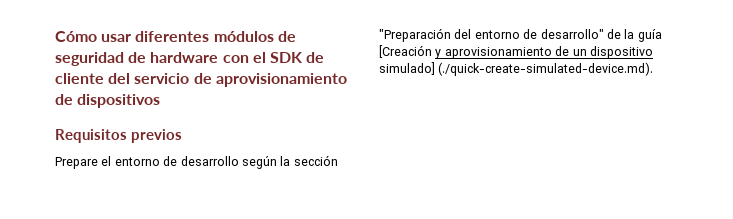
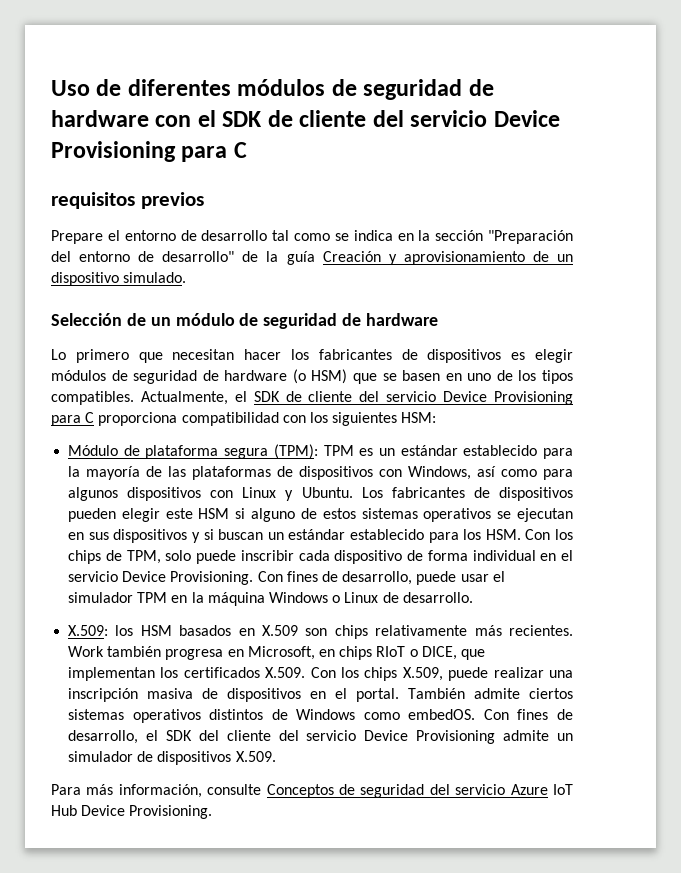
[55,31,132,42] Cómo usar -> [51,79,122,96] Uso de
[193,73,347,87] [55,94,161,108] [55,129,127,143] de aprovisionamiento de dispositivos // Requisitos -> [493,110,560,127] [51,141,247,162] [51,192,135,209] Device Provisioning para C // requisitos
[241,156,277,169] según -> [272,230,414,241] tal como se indica en
[379,45,432,58] [Creación -> [322,251,381,262] Creación
[379,62,654,76] simulado] (./quick-create-simulated-device.md). -> [123,272,187,283] [51,313,439,329] [51,349,573,363] [51,369,573,384] [51,391,574,405] [51,412,437,426] [68,444,573,459] [68,466,573,480] [68,487,573,501] [68,508,573,522] [68,529,573,543] [68,550,573,564] [68,571,505,585] [68,592,473,606] [68,625,573,639] [68,646,485,660] [68,667,573,681] [68,688,574,702] [68,709,573,723] [68,730,573,744] [68,751,276,765] [51,784,573,798] [51,805,213,819] simulado. // Selección de un módulo de seguridad de hardware // Lo primero que necesitan hacer los fabricantes de dispositivos es elegir módulos de seguridad de hardware (o HSM) que se basen en uno de los tipos compatibles. Actualmente, el SDK de cliente del servicio Device Provisioning para C proporciona compatibilidad con los siguientes HSM: // Módulo de plataforma segura (TPM): TPM es un estándar establecido para la mayoría de las plataformas de dispositivos con Windows, así como para algunos dispositivos con Linux y Ubuntu. Los fabricantes de dispositivos pueden elegir este HSM si alguno de estos sistemas operativos se ejecutan en sus dispositivos y si buscan un estándar establecido para los HSM. Con los chips de TPM, solo puede inscribir cada dispositivo de forma individual en el servicio Device Provisioning. Con fines de desarrollo, puede usar el simulador TPM en la máquina Windows o Linux de desarrollo. // X.509: los HSM basados en X.509 son chips relativamente más recientes. Work también progresa en Microsoft, en chips RIoT o DICE, que implementan los certificados X.509. Con los chips X.509, puede realizar una inscripción masiva de dispositivos en el portal. También admite ciertos sistemas operativos distintos de Windows como embedOS. Con fines de desarrollo, el SDK del cliente del servicio Device Provisioning admite un simulador de dispositivos X.509. // Para más información, consulte Conceptos de seguridad del servicio Azure IoT Hub Device Provisioning.

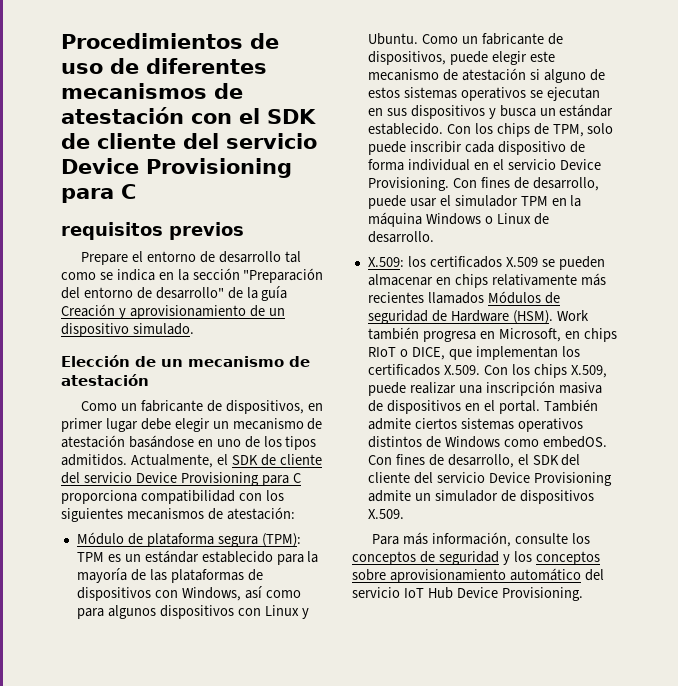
[51,79,494,100] [51,110,149,127] Uso de diferentes módulos de seguridad de hardware -> [61,33,279,49] [61,58,267,74] [61,83,243,99] [61,107,184,124] Procedimientos de uso de diferentes mecanismos de atestación
[51,313,439,329] [51,349,573,363] [51,369,441,384] Selección de un módulo de seguridad de hardware // Lo primero que necesitan hacer los fabricantes de dispositivos es elegir módulos de seguridad de hardware (o HSM) que se basen -> [61,355,310,367] [61,374,149,386] [80,400,323,414] [61,418,323,432] [61,435,194,448] Elección de un mecanismo de atestación // Como un fabricante de dispositivos, en primer lugar debe elegir un mecanismo de atestación basándose
[51,391,134,405] compatibles. -> [61,454,127,466] admitidos.
[401,412,437,423] HSM: -> [126,507,295,520] mecanismos de atestación:
[361,487,573,501] [68,508,230,522] Los fabricantes de dispositivos pueden elegir este HSM -> [421,33,563,45] [367,51,555,65] [367,68,526,81] Como un fabricante de dispositivos, puede elegir este mecanismo de atestación
[203,529,521,543] si buscan un estándar establecido para los HSM. -> [499,104,614,117] [367,123,443,135] busca un estándar establecido.
[140,625,573,639] HSM basados en X.509 son chips relativamente más recientes. -> [429,256,605,270] [367,273,606,288] [367,291,560,304] [367,310,553,324] certificados X.509 se pueden almacenar en chips relativamente más recientes llamados Módulos de seguridad de Hardware (HSM).
[266,784,548,798] Conceptos de seguridad del servicio Azure -> [571,533,590,544] [352,551,600,565] [352,568,604,583] [352,587,400,598] los conceptos de seguridad y los conceptos sobre aprovisionamiento automático del servicio

